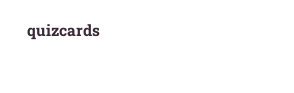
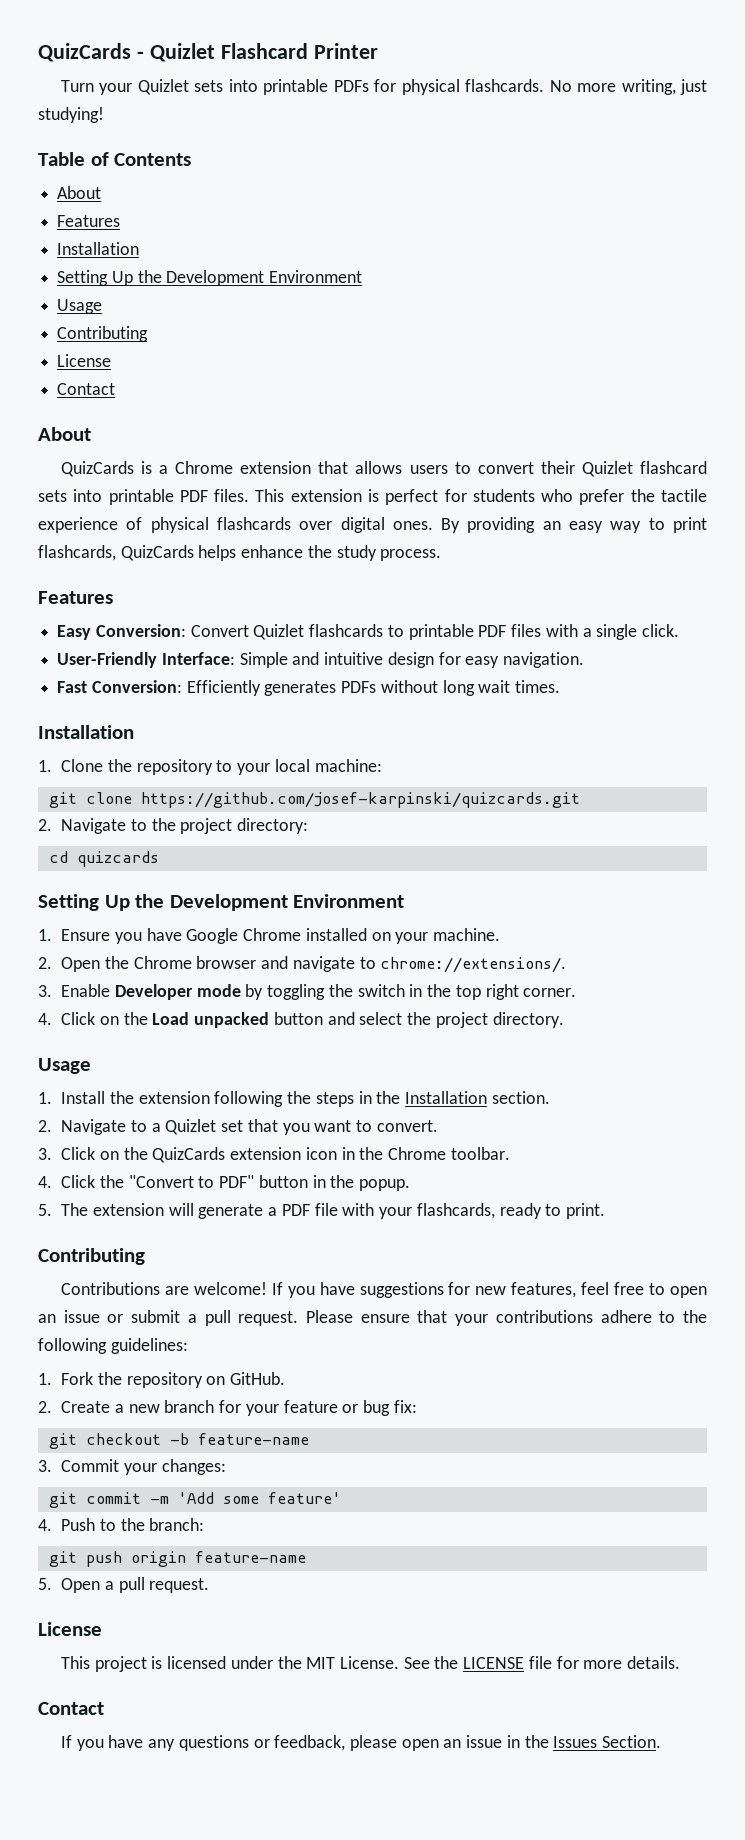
[27,24,100,40] quizcards -> [38,43,378,62] [60,79,707,95] [38,107,104,123] [38,152,192,166] [57,186,102,199] [57,215,121,227] [57,242,140,255] [57,270,363,286] [57,299,103,314] [57,326,149,342] [57,354,112,367] [57,383,116,395] [38,427,91,441] [60,461,708,477] [38,489,708,505] [38,517,707,533] [38,545,442,561] [38,591,113,604] [57,624,679,640] [57,652,585,668] [57,680,561,696] [38,725,134,739] [38,759,382,775] [48,792,580,808] [38,818,309,834] [48,851,159,867] [38,894,405,911] [38,928,501,944] [38,956,567,973] [38,984,577,1000] [38,1012,564,1028] [38,1058,91,1074] [38,1091,550,1107] [38,1119,438,1135] [38,1147,510,1163] [38,1175,411,1191] [38,1203,605,1219] [38,1248,145,1265] [60,1282,707,1298] [38,1310,707,1326] [38,1338,188,1354] [38,1372,286,1388] [38,1400,417,1416] [48,1433,309,1449] [38,1459,226,1475] [48,1492,341,1508] [38,1518,205,1531] [48,1551,306,1567] [38,1577,210,1593] [38,1622,102,1636] [60,1656,681,1672] [38,1702,104,1715] [60,1735,662,1751] QuizCards - Quizlet Flashcard Printer // Turn your Quizlet sets into printable PDFs for physical flashcards. No more writing, just studying! // Table of Contents // About // Features // Installation // Setting Up the Development Environment // Usage // Contributing // License // Contact // About // QuizCards is a Chrome extension that allows users to convert their Quizlet flashcard sets into printable PDF files. This extension is perfect for students who prefer the tactile experience of physical flashcards over digital ones. By providing an easy way to print flashcards, QuizCards helps enhance the study process. // Features // Easy Conversion: Convert Quizlet flashcards to printable PDF files with a single click. // User-Friendly Interface: Simple and intuitive design for easy navigation. // Fast Conversion: Efficiently generates PDFs without long wait times. // Installation // 1. Clone the repository to your local machine: // git clone https://github.com/josef-karpinski/quizcards.git // 2. Navigate to the project directory: // cd quizcards // Setting Up the Development Environment // 1. Ensure you have Google Chrome installed on your machine. // 2. Open the Chrome browser and navigate to chrome://extensions/. // 3. Enable Developer mode by toggling the switch in the top right corner. // 4. Click on the Load unpacked button and select the project directory. // Usage // 1. Install the extension following the steps in the Installation section. // 2. Navigate to a Quizlet set that you want to convert. // 3. Click on the QuizCards extension icon in the Chrome toolbar. // 4. Click the "Convert to PDF" button in the popup. // 5. The extension will generate a PDF file with your flashcards, ready to print. // Contributing // Contributions are welcome! If you have suggestions for new features, feel free to open an issue or submit a pull request. Please ensure that your contributions adhere to the following guidelines: // 1. Fork the repository on GitHub. // 2. Create a new branch for your feature or bug fix: // git checkout -b feature-name // 3. Commit your changes: // git commit -m 'Add some feature' // 4. Push to the branch: // git push origin feature-name // 5. Open a pull request. // License // This project is licensed under the MIT License. See the LICENSE file for more details. // Contact // If you have any questions or feedback, please open an issue in the Issues Section.

